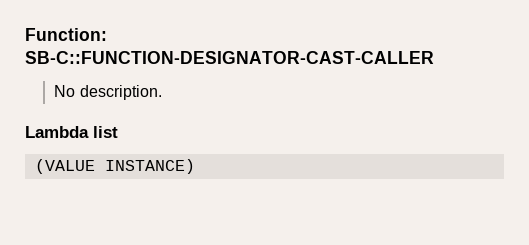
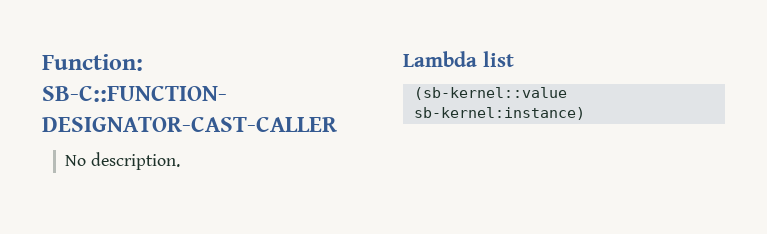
[34,159,195,174] (VALUE INSTANCE) -> [413,87,567,100] [413,107,585,120] (sb-kernel::value sb-kernel:instance)

